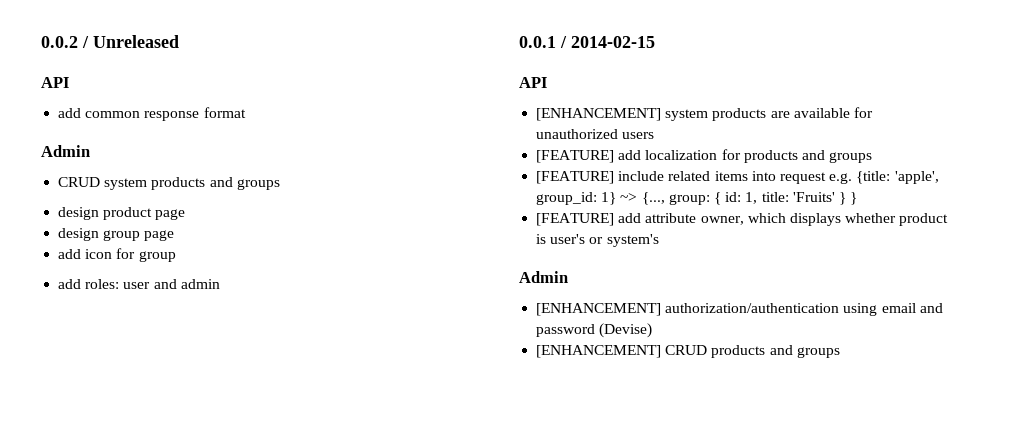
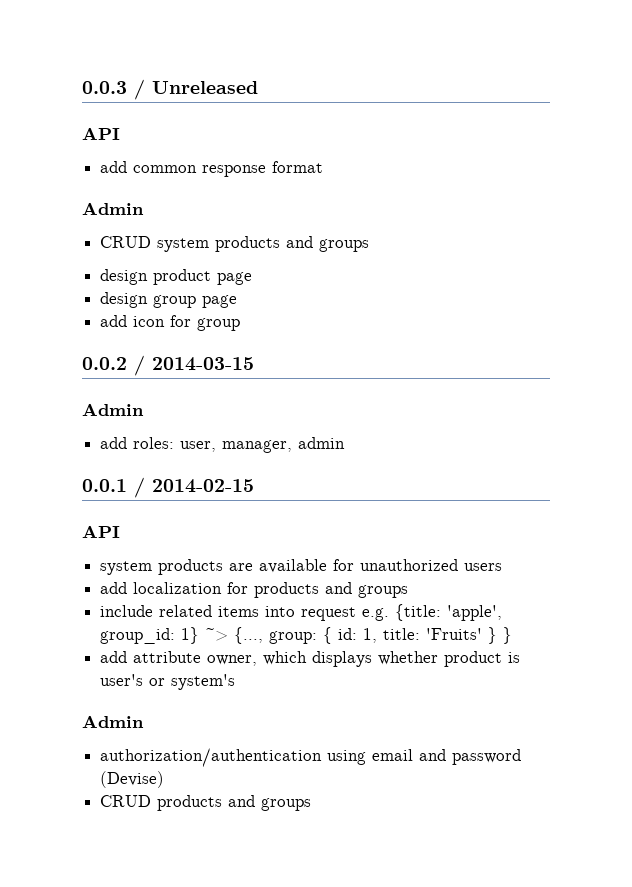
[41,36,78,48] 0.0.2 -> [82,81,127,94] 0.0.3
(176, 256) none -> [82,355,254,376] [82,403,144,416] // 0.0.2 / 2014-03-15 // Admin
[123,279,177,289] user and -> [180,440,293,453] user, manager,
[536,108,662,121] [ENHANCEMENT] -> (120, 531) none
[536,150,615,163] [FEATURE] -> (503, 567) none
[536,171,615,184] [FEATURE] -> (409, 591) none
[536,213,615,226] [FEATURE] -> (513, 635) none
[536,303,662,316] [ENHANCEMENT] -> (144, 721) none
[536,345,662,358] [ENHANCEMENT] -> (165, 779) none

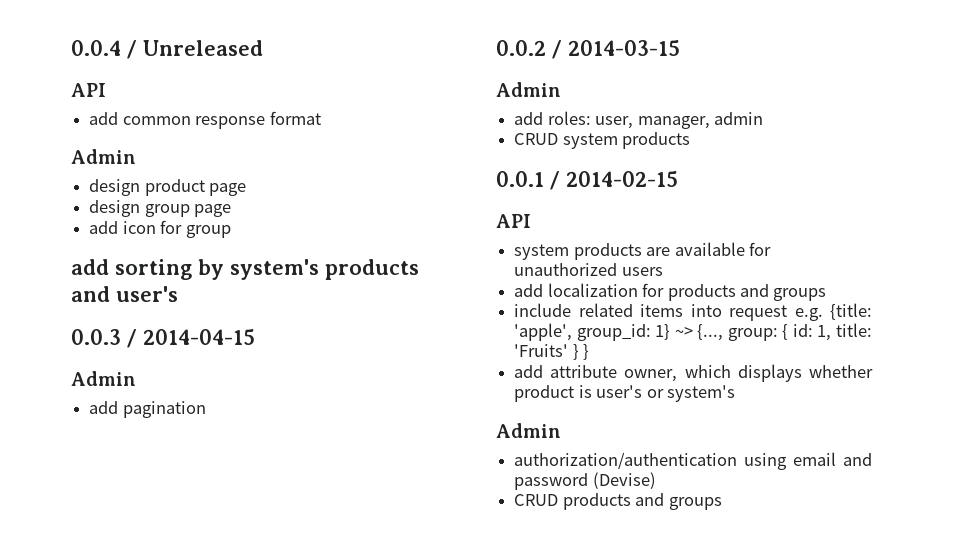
[82,81,127,94] 0.0.3 -> [71,40,121,56] 0.0.4
[100,236,370,252] // CRUD system products and groups -> (136, 156) none
(241, 324) none -> [71,259,419,280] [71,286,178,302] [71,329,255,348] [71,371,136,386] [89,401,206,418] // add sorting by system's products and user's // 0.0.3 / 2014-04-15 // Admin // add pagination
(346, 443) none -> [514,132,691,149] // CRUD system products

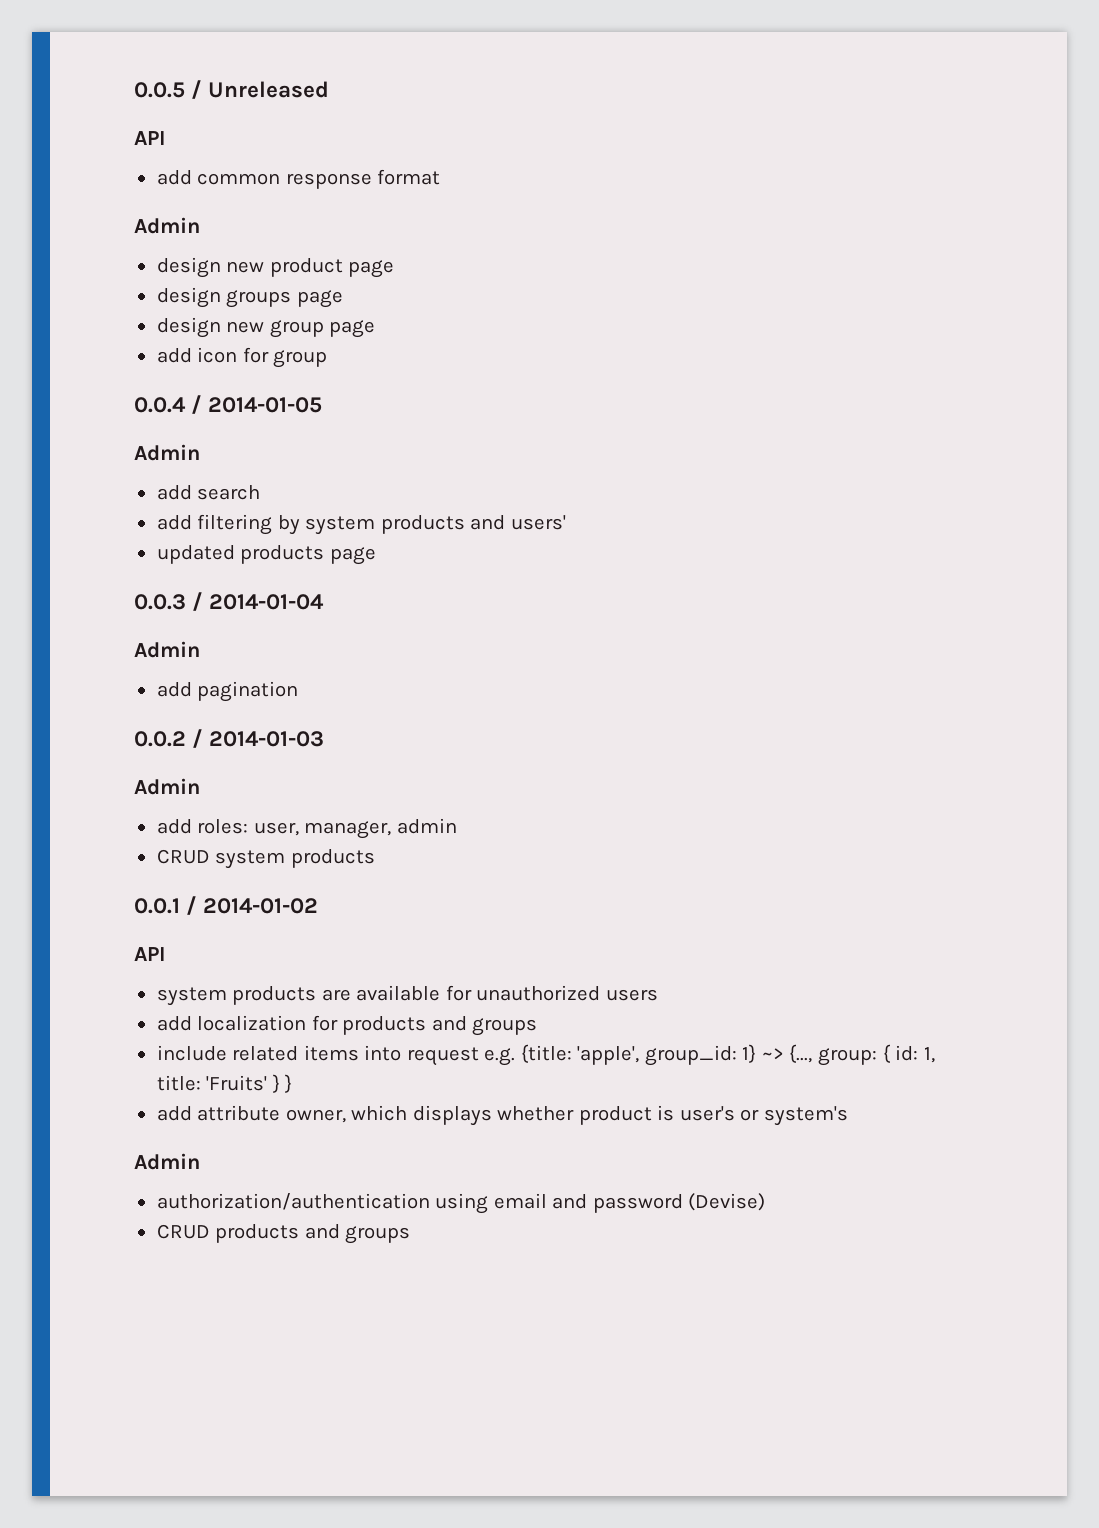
[71,40,121,56] 0.0.4 -> [134,82,185,98] 0.0.5
(141, 187) none -> [226,261,265,273] new
(141, 208) none -> [226,290,343,308] [156,317,265,338] groups page // design new
[71,259,419,280] [71,286,178,302] add sorting by system's products and user's -> [134,395,323,414] [134,444,200,461] [156,485,261,500] [156,514,566,535] [156,545,376,565] 0.0.4 / 2014-01-05 // Admin // add search // add filtering by system products and users' // updated products page
[143,329,255,345] 2014-04-15 -> [209,594,325,610] 2014-01-04
[568,40,680,56] 2014-03-15 -> [209,731,325,747] 2014-01-03
[566,171,678,187] 2014-02-15 -> [203,898,319,914] 2014-01-02

